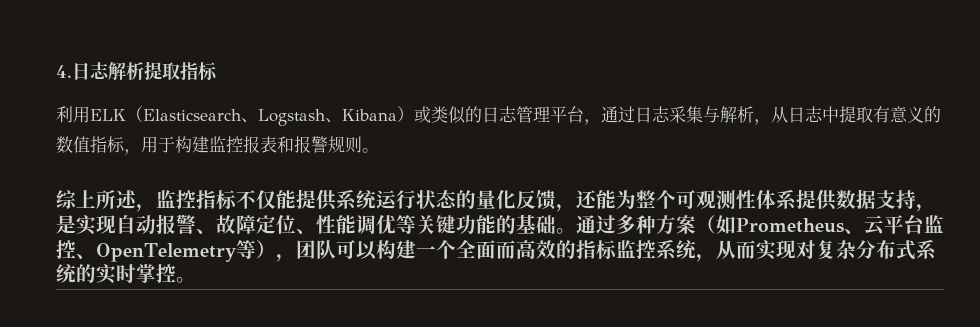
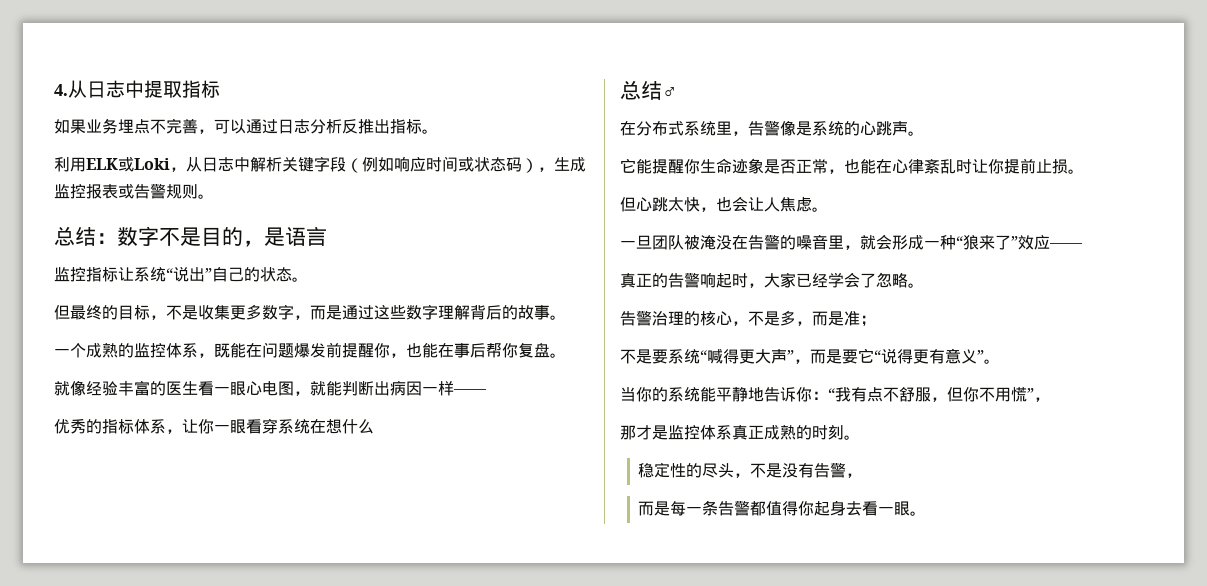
[72,61,218,81] [56,106,941,126] [56,136,209,155] 日志解析提取指标 // 利用ELK（Elasticsearch、Logstash、Kibana）或类似的日志管理平台，通过日志采集与解析，从日志中提取有意义的数值指标，用于构建 -> [68,80,220,98] [54,118,438,134] [54,156,586,173] 从日志中提取指标 // 如果业务埋点不完善，可以通过日志分析反推出指标。 // 利用ELK或Loki，从日志中解析关键字段（例如响应时间或状态码），生成
[277,136,311,153] 和报 -> [118,184,150,199] 或告
[56,189,936,212] [56,214,944,236] [56,239,936,262] [56,264,176,284] 综上所述，监控指标不仅能提供系统运行状态的量化反馈，还能为整个可观测性体系提供数据支持，是实现自动报警、故障定位、性能调优等关键功能的基础。通过多种方案（如Prometheus、云平台监控、OpenTelemetry等），团队可以构建一个全面而高效的指标监控系统，从而实现对复杂分布式系统的实时掌控 -> [54,226,327,247] [54,266,308,282] [54,304,566,320] [54,342,566,358] [54,380,487,396] [54,418,374,434] [620,80,677,100] [620,120,924,136] [620,158,1084,174] [620,196,828,212] [620,234,1083,250] [620,272,924,288] [620,310,876,327] [620,348,1000,364] [620,386,1050,402] [620,424,860,440] [638,462,863,478] [638,500,911,516] 总结：数字不是目的，是语言 // 监控指标让系统“说出”自己的状态。 // 但最终的目标，不是收集更多数字，而是通过这些数字理解背后的故事。 // 一个成熟的监控体系，既能在问题爆发前提醒你，也能在事后帮你复盘。 // 就像经验丰富的医生看一眼心电图，就能判断出病因一样—— // 优秀的指标体系，让你一眼看穿系统在想什么 // 总结♂ // 在分布式系统里，告警像是系统的心跳声。 // 它能提醒你生命迹象是否正常，也能在心律紊乱时让你提前止损。 // 但心跳太快，也会让人焦虑。 // 一旦团队被淹没在告警的噪音里，就会形成一种“狼来了”效应—— // 真正的告警响起时，大家已经学会了忽略。 // 告警治理的核心，不是多，而是准； // 不是要系统“喊得更大声”，而是要它“说得更有意义”。 // 当你的系统能平静地告诉你：“我有点不舒服，但你不用慌”， // 那才是监控体系真正成熟的时刻。 // 稳定性的尽头，不是没有告警， // 而是每一条告警都值得你起身去看一眼

